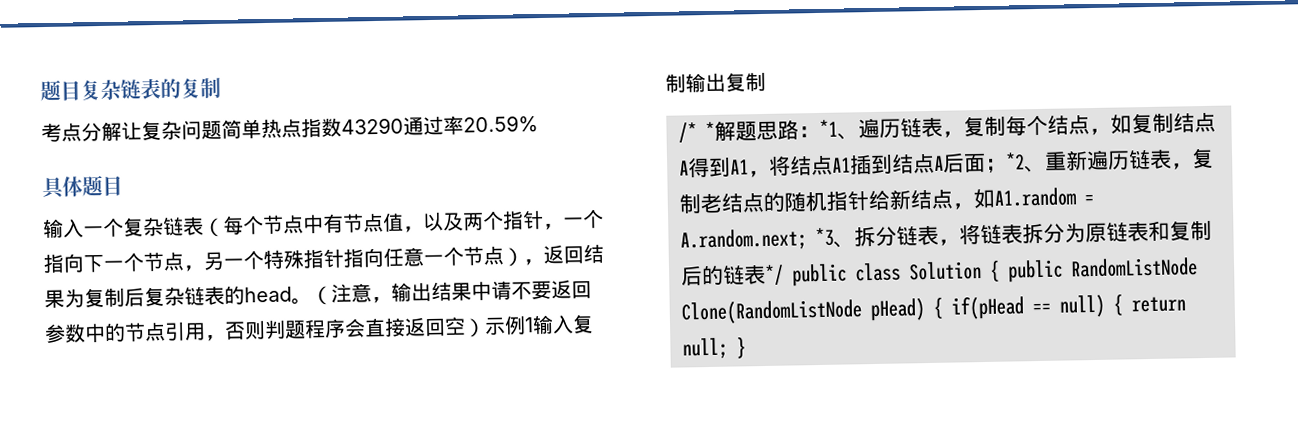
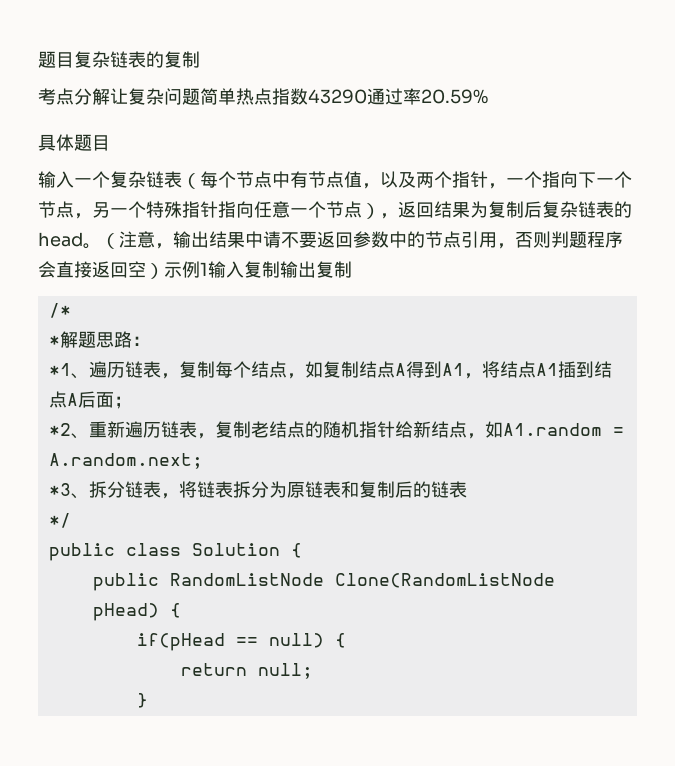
(697, 132) none -> (71, 310) //
(820, 131) none -> (150, 341) //
(1007, 165) none -> (132, 402) //
(807, 240) none -> (203, 461) //
(766, 274) none -> (467, 489) //
(784, 274) none -> (71, 520) //
(1000, 270) none -> (302, 550) //
(943, 307) none -> (181, 610) //
(1123, 304) none -> (346, 640) //
(728, 348) none -> (313, 671) //

